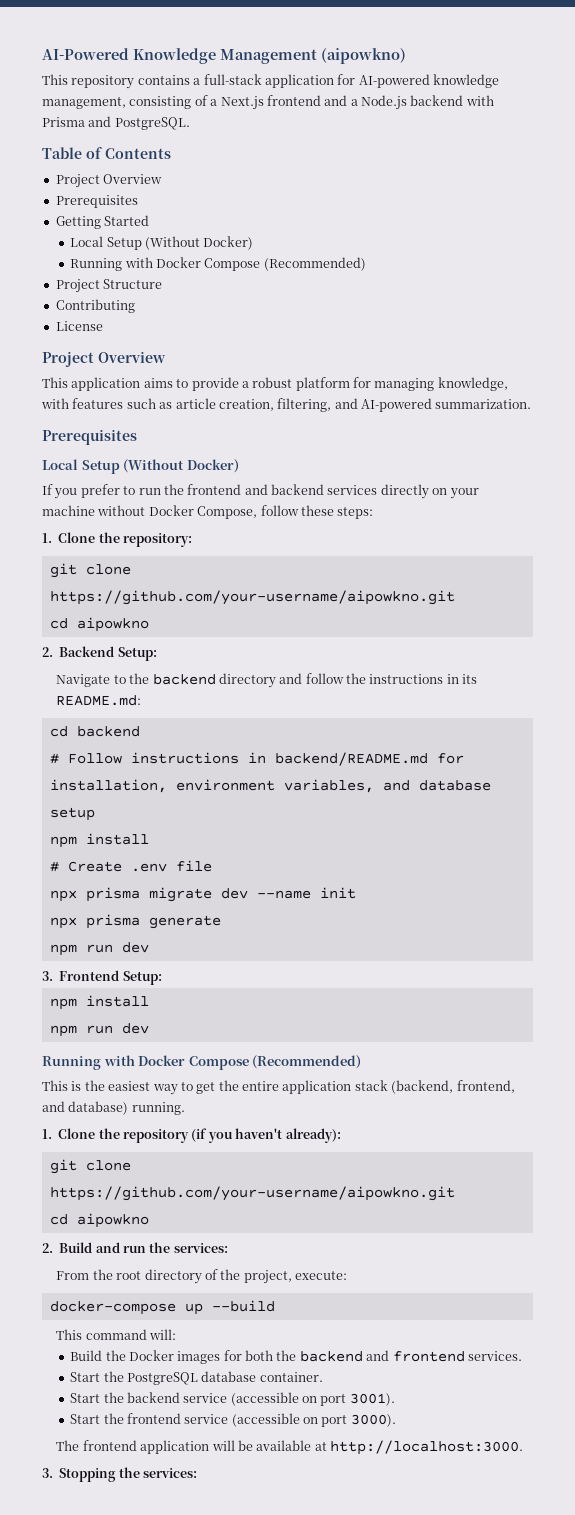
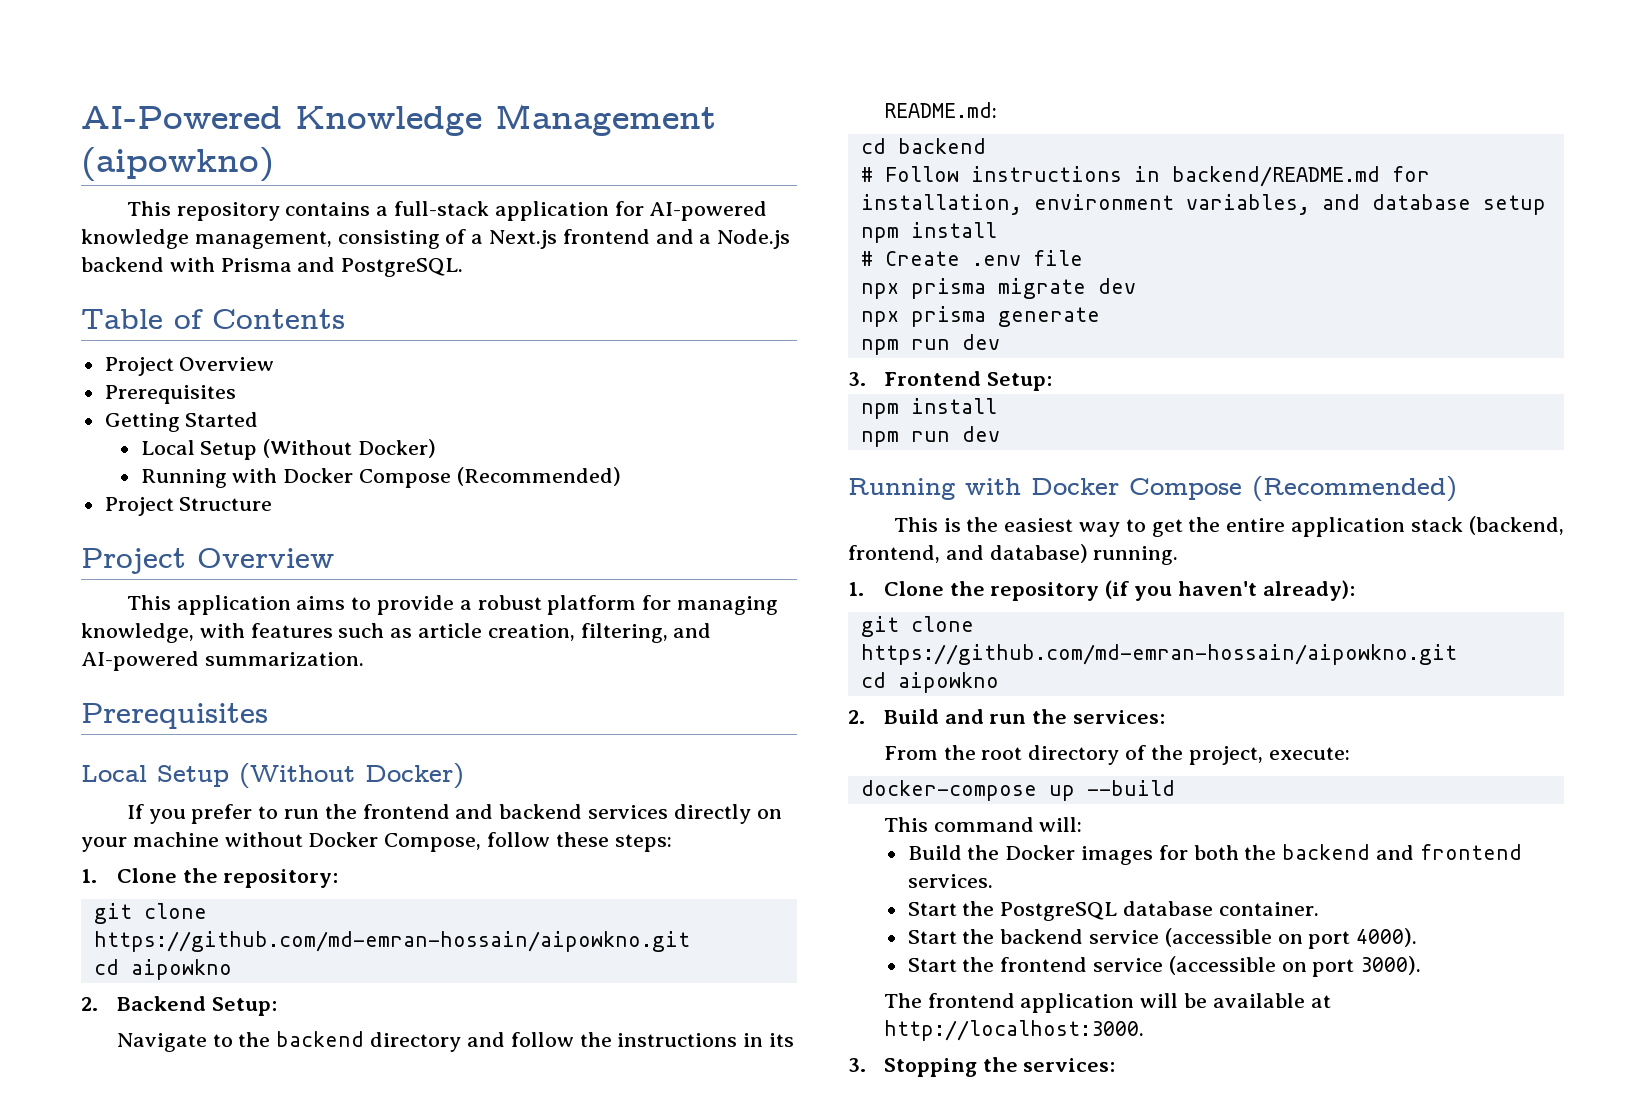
[55,299,135,313] [55,321,103,331] // Contributing // License -> (273, 504) none
[49,590,455,605] https://github.com/your-username/aipowkno.git -> [93,931,690,952] https://github.com/md-emran-hossain/aipowkno.git
[256,887,356,899] --name init -> (1136, 286) none
[49,1186,455,1201] https://github.com/your-username/aipowkno.git -> [860,644,1457,665] https://github.com/md-emran-hossain/aipowkno.git
[349,1393,395,1406] 3001). -> [1356,928,1418,947] 4000).

